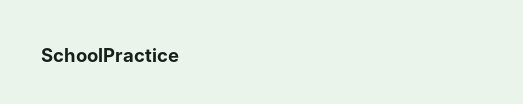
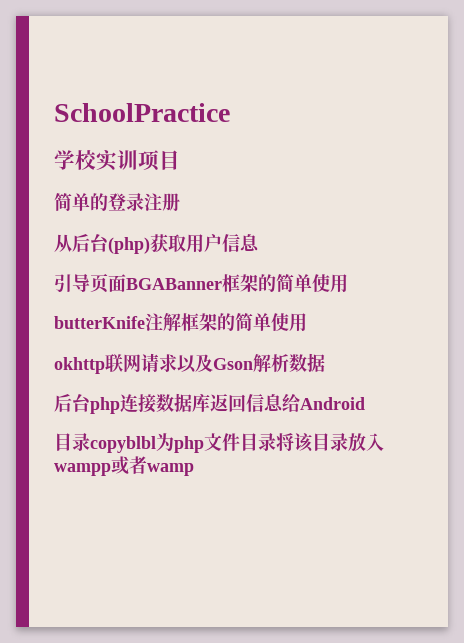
(179, 55) none -> [54,150,180,171] [54,193,180,211] [54,233,260,254] [54,273,348,293] [54,313,307,332] [54,353,325,374] [54,393,365,414] [54,433,384,453] [54,456,194,476] // 学校实训项目 // 简单的登录注册 // 从后台(php)获取用户信息 // 引导页面BGABanner框架的简单使用 // butterKnife注解框架的简单使用 // okhttp联网请求以及Gson解析数据 // 后台php连接数据库返回信息给Android // 目录copyblbl为php文件目录将该目录放入wampp或者wamp

